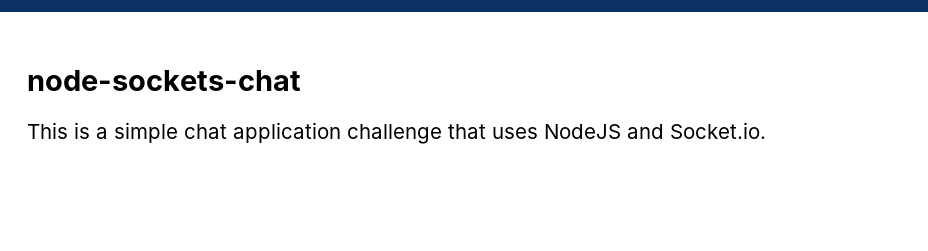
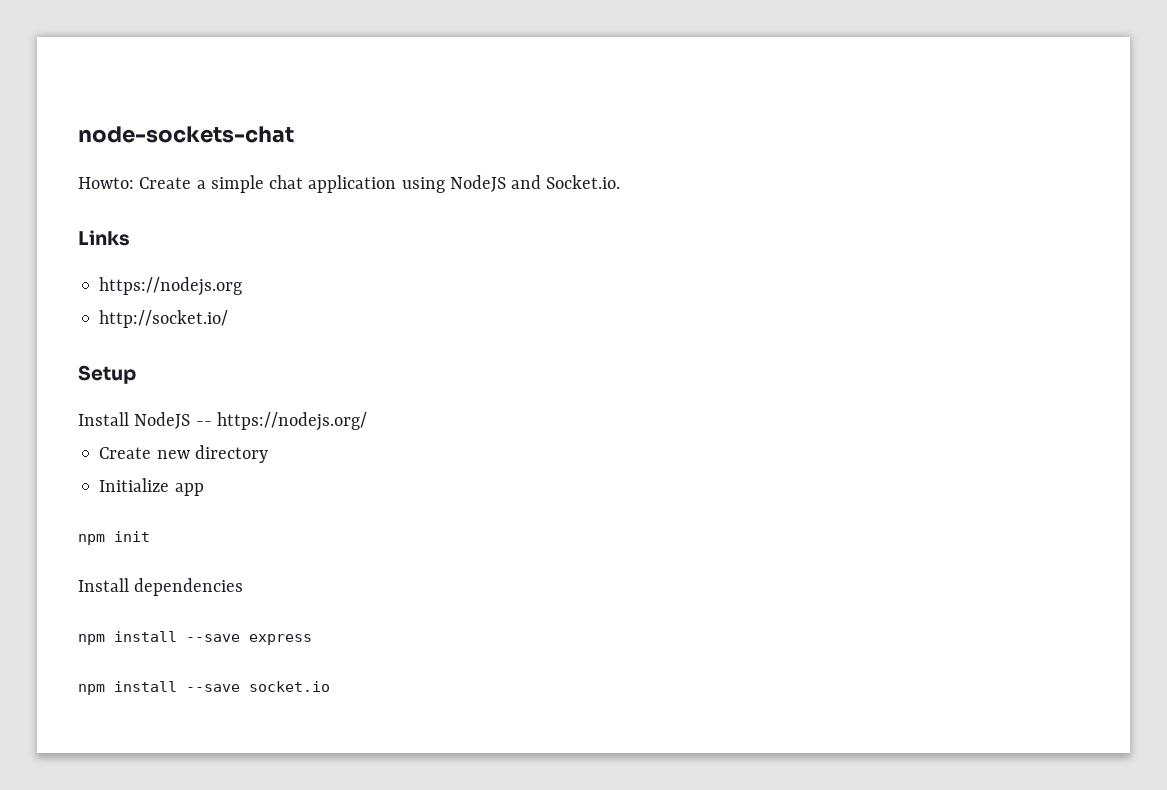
[27,122,90,139] This is -> [78,177,192,189] Howto: Create
[347,124,538,144] challenge that uses -> [401,177,445,193] using
(766, 130) none -> [78,230,130,246] [99,277,243,296] [99,310,229,328] [78,365,136,384] [78,412,367,431] [99,445,268,463] [99,478,204,496] [78,531,150,545] [78,578,244,596] [78,631,312,645] [78,681,330,695] // Links // https://nodejs.org // http://socket.io/ // Setup // Install NodeJS -- https://nodejs.org/ // Create new directory // Initialize app // npm init // Install dependencies // npm install --save express // npm install --save socket.io

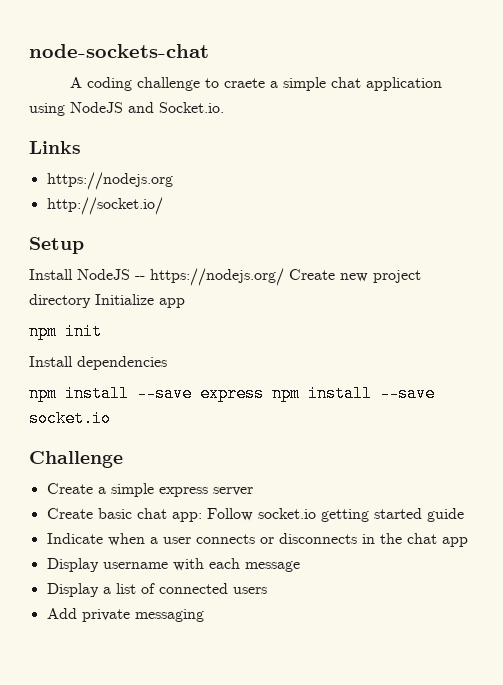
[78,177,192,189] Howto: Create -> [69,77,265,91] A coding challenge to craete
(367, 421) // -> (284, 277) none
(190, 454) none -> [373,270,421,283] project
(268, 454) // -> (91, 301) none
(312, 639) // -> (264, 393) none
(330, 686) none -> [29,451,123,468] [46,483,253,497] [46,508,464,522] [46,533,468,547] [46,558,300,572] [46,583,267,597] [46,608,204,622] // Challenge // Create a simple express server // Create basic chat app: Follow socket.io getting started guide // Indicate when a user connects or disconnects in the chat app // Display username with each message // Display a list of connected users // Add private messaging

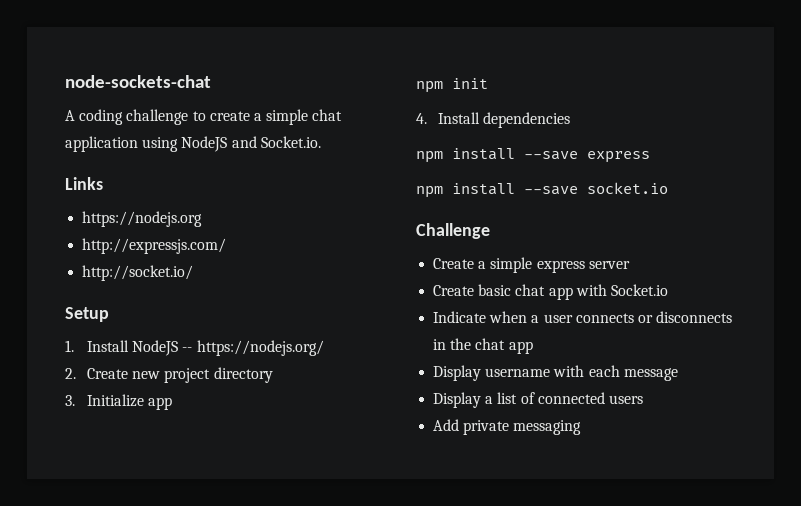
[223,78,265,88] craete -> [209,111,250,121] create
(173, 181) none -> [82,238,227,254] // http://expressjs.com/
(84, 245) none -> [65,340,74,352] 1.
(284, 277) none -> [65,368,76,379] // 2.
(91, 301) none -> [65,395,75,406] // 3.
(102, 331) none -> [416,113,427,124] 4.
(264, 393) none -> (650, 157) //
[171,508,464,522] app: Follow socket.io getting started guide -> [548,284,668,300] app with Socket.io

